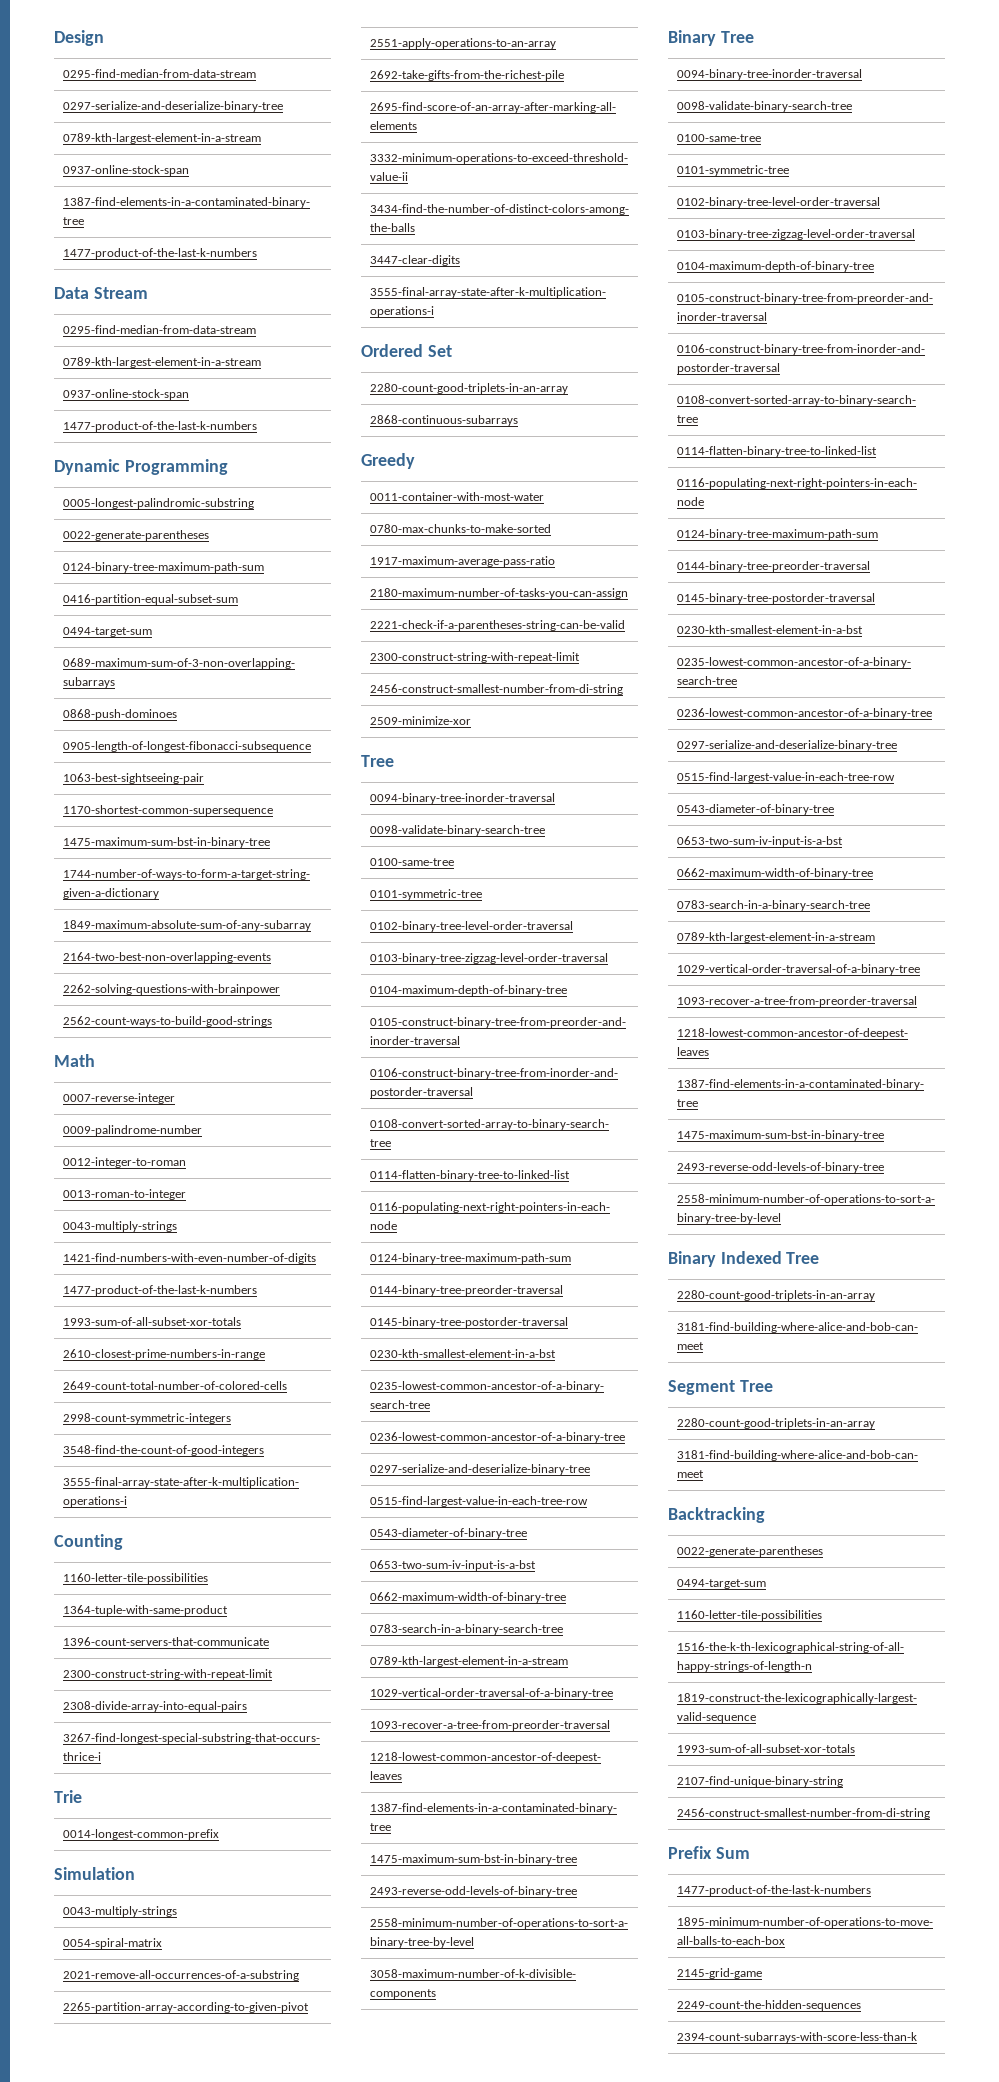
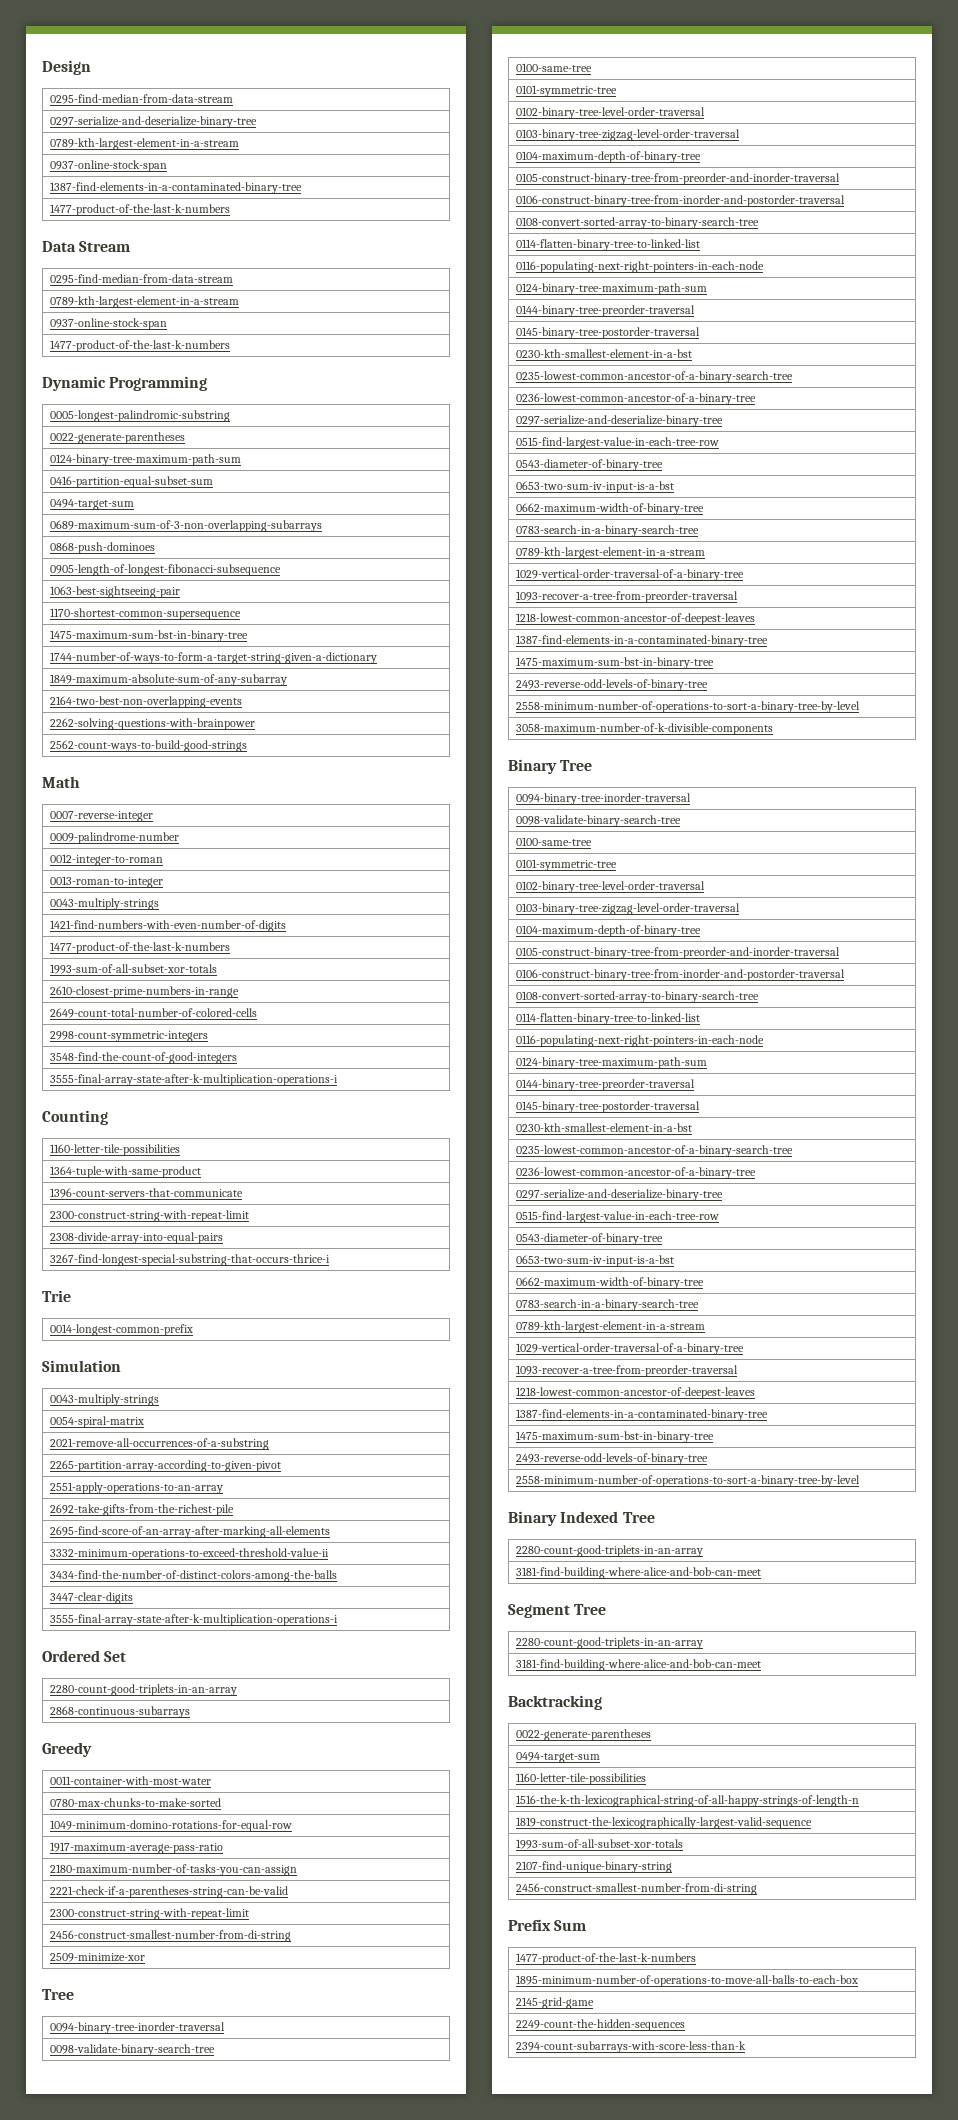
(551, 528) none -> [49,1820,292,1832] // 1049-minimum-domino-rotations-for-equal-row

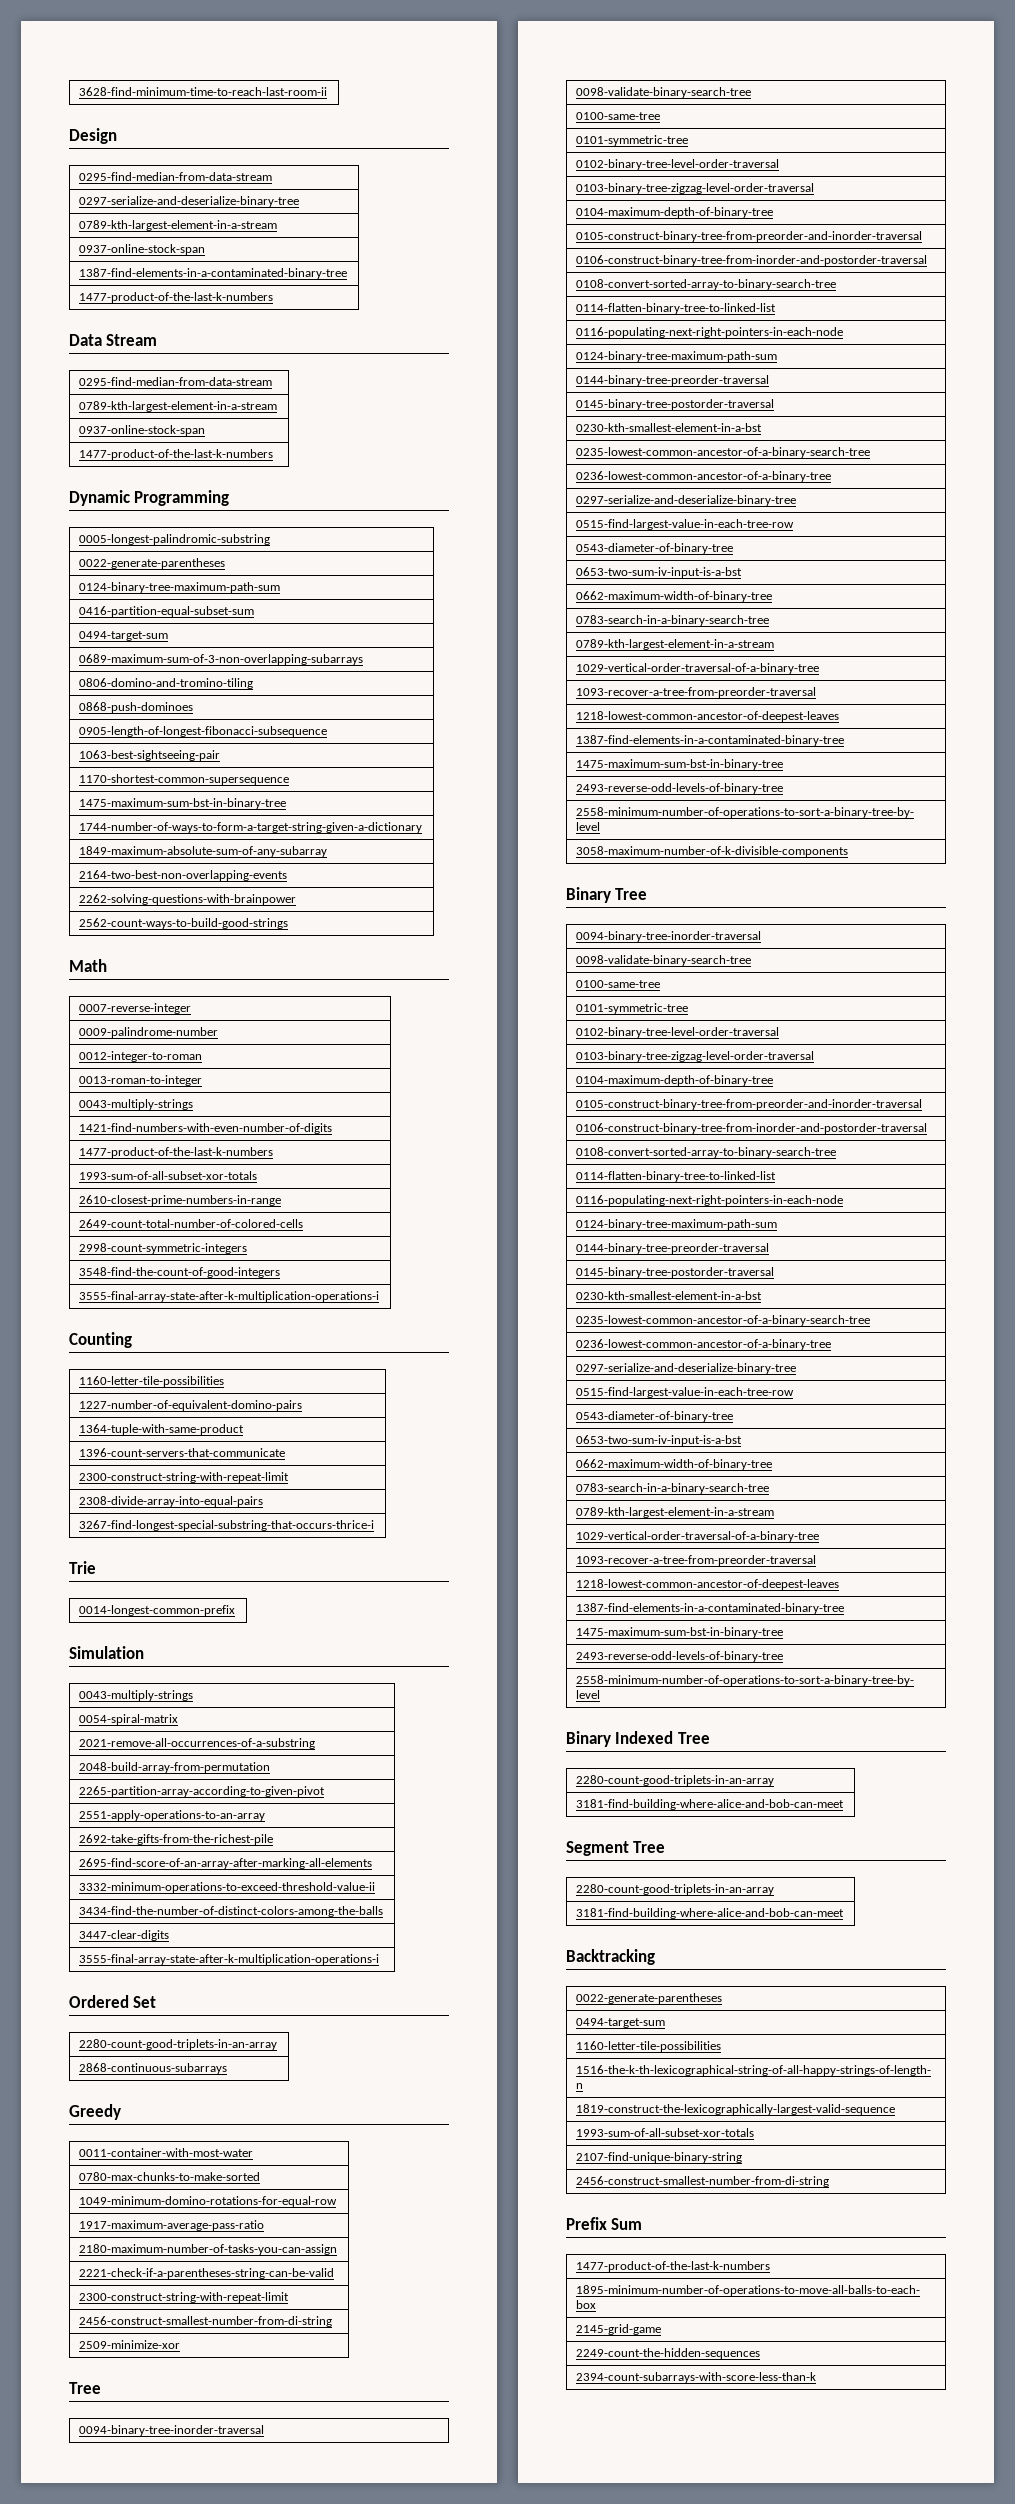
(42, 67) none -> [79,87,328,96] 3628-find-minimum-time-to-reach-last-room-ii //
(322, 526) none -> [79,678,254,689] // 0806-domino-and-tromino-tiling
(180, 1150) none -> [79,1400,303,1411] // 1227-number-of-equivalent-domino-pairs
(269, 1444) none -> [79,1762,271,1773] // 2048-build-array-from-permutation

